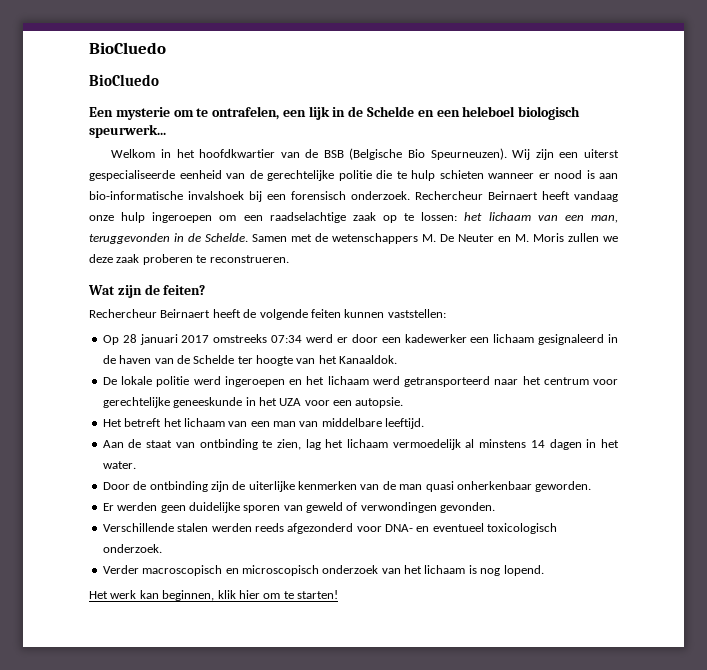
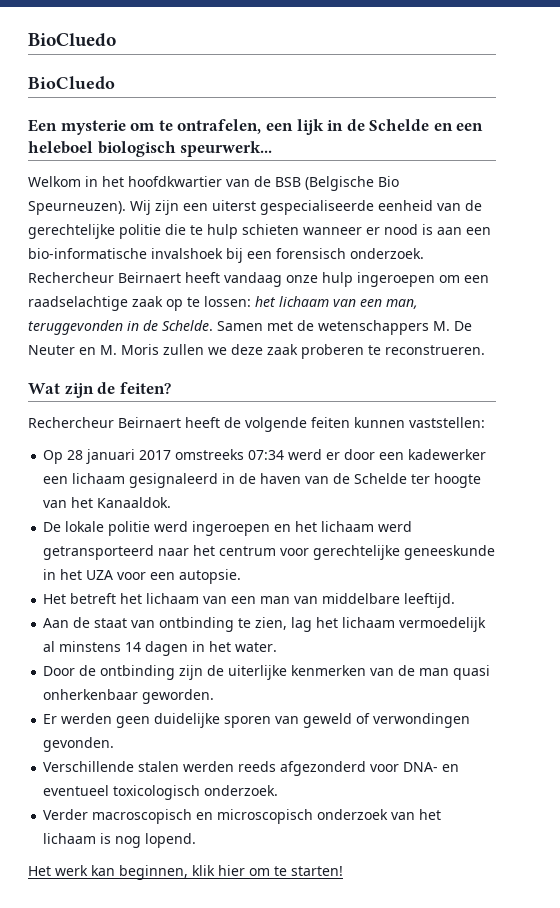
(618, 176) none -> [466,227,491,235] een

